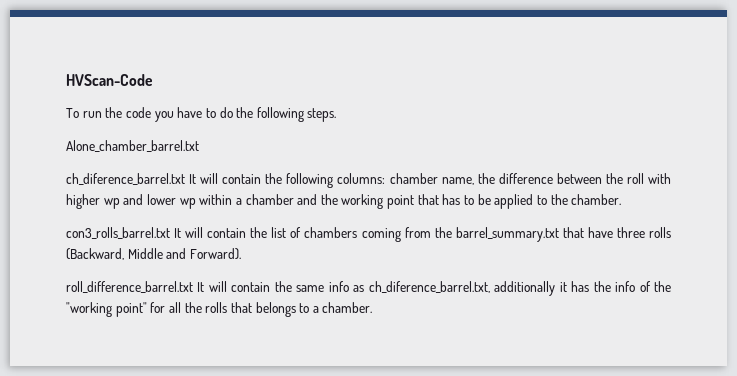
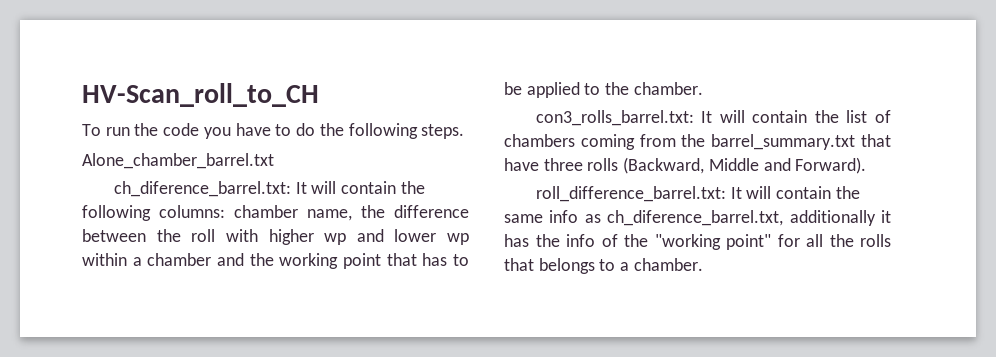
[66,74,153,86] HVScan-Code -> [82,83,319,107] HV-Scan_roll_to_CH
[66,173,185,185] ch_diference_barrel.txt -> [113,181,291,197] ch_diference_barrel.txt:
[66,227,170,239] con3_rolls_barrel.txt -> [535,110,694,126] con3_rolls_barrel.txt:
[66,281,193,293] roll_difference_barrel.txt -> [535,186,726,202] roll_difference_barrel.txt:

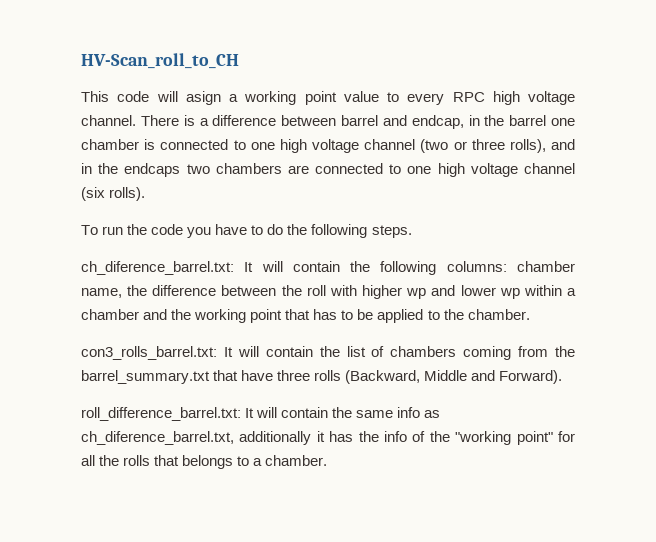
(319, 95) none -> [81,91,575,105] [81,115,575,129] [81,139,576,153] [81,163,575,177] [81,187,146,201] // This code will asign a working point value to every RPC high voltage channel. There is a difference between barrel and endcap, in the barrel one chamber is connected to one high voltage channel (two or three rolls), and in the endcaps two chambers are connected to one high voltage channel (six rolls).
[82,153,274,169] // Alone_chamber_barrel.txt -> (412, 231) none

